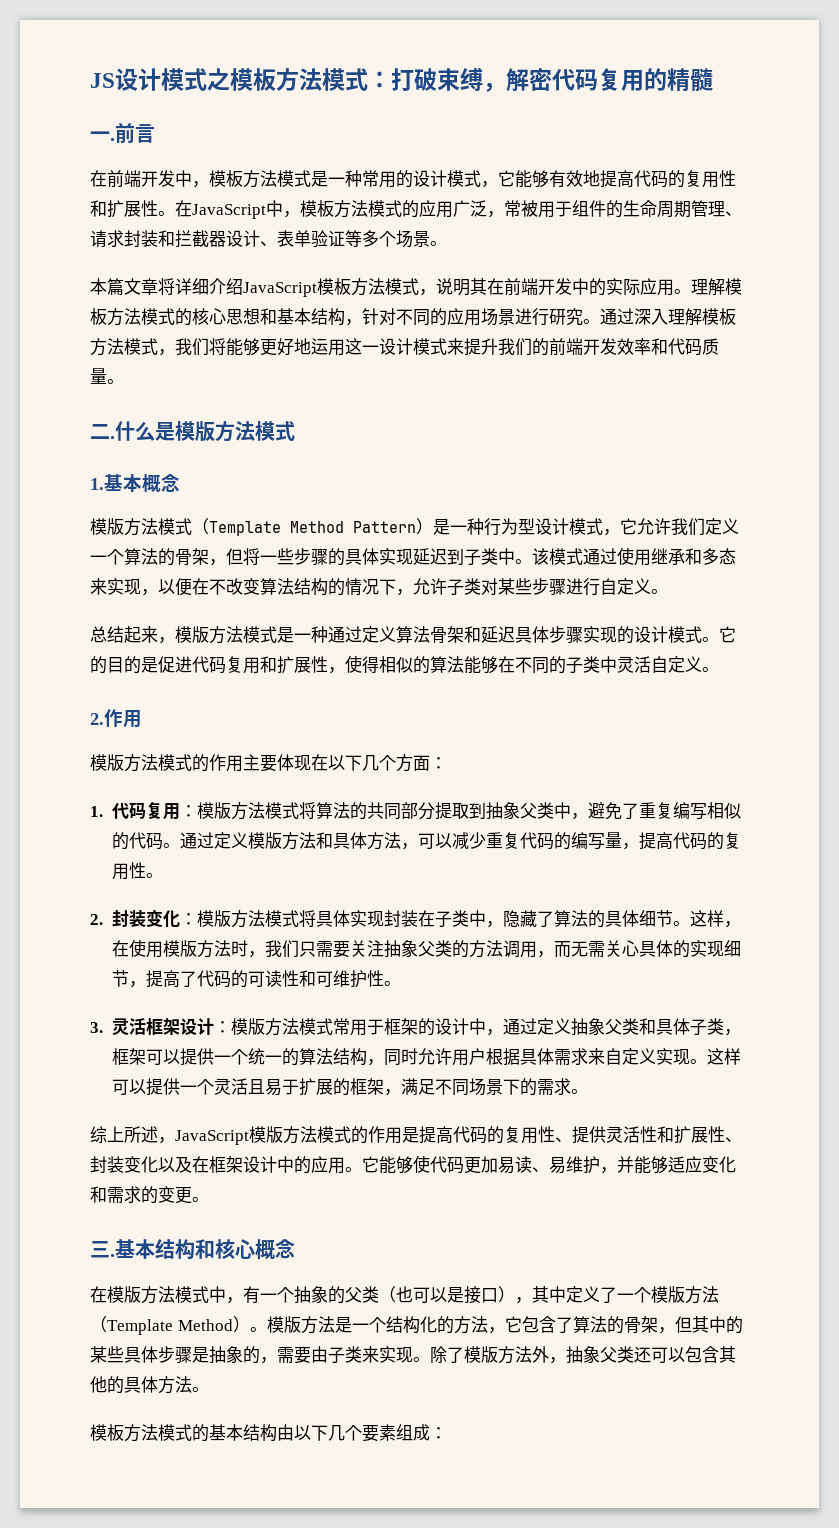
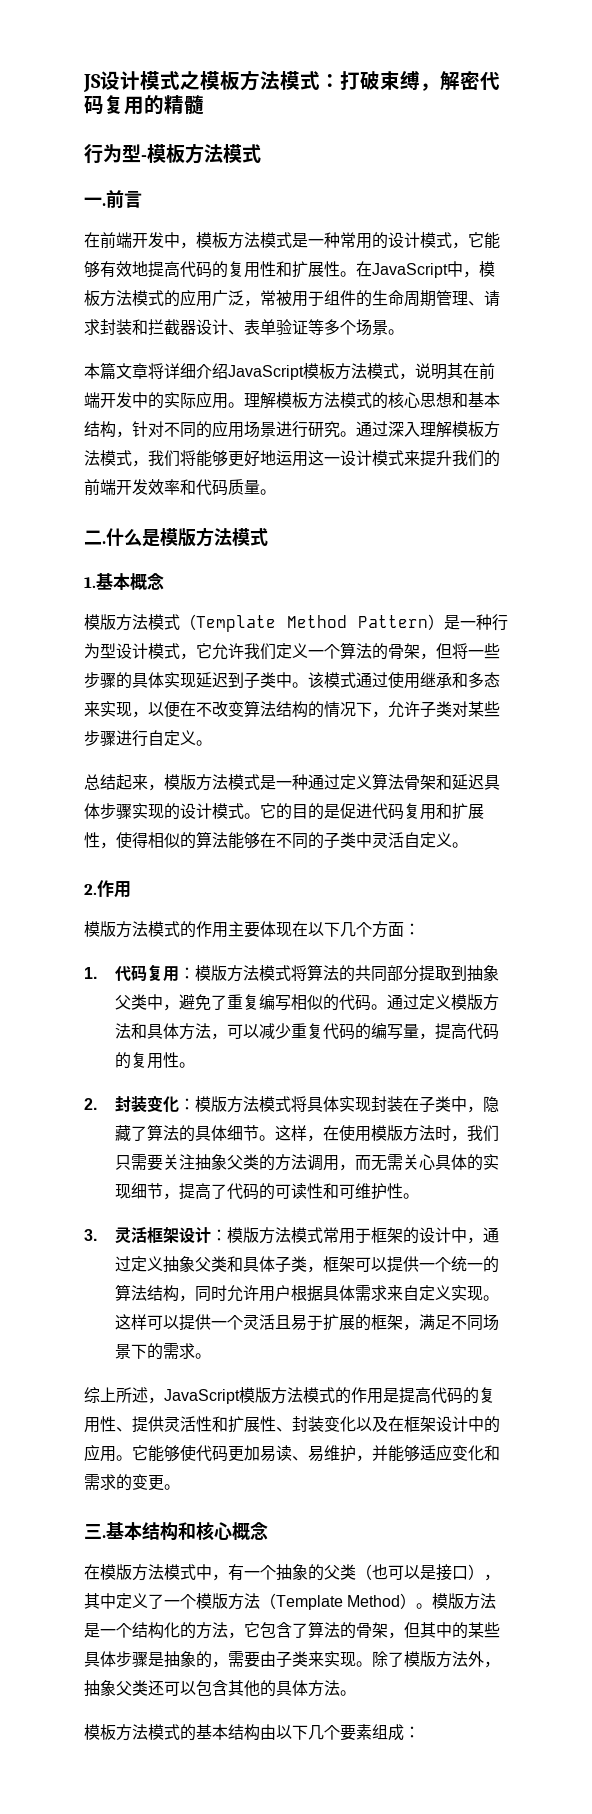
(713, 79) none -> [84,143,261,164] // 行为型-模板方法模式

